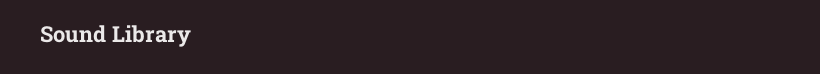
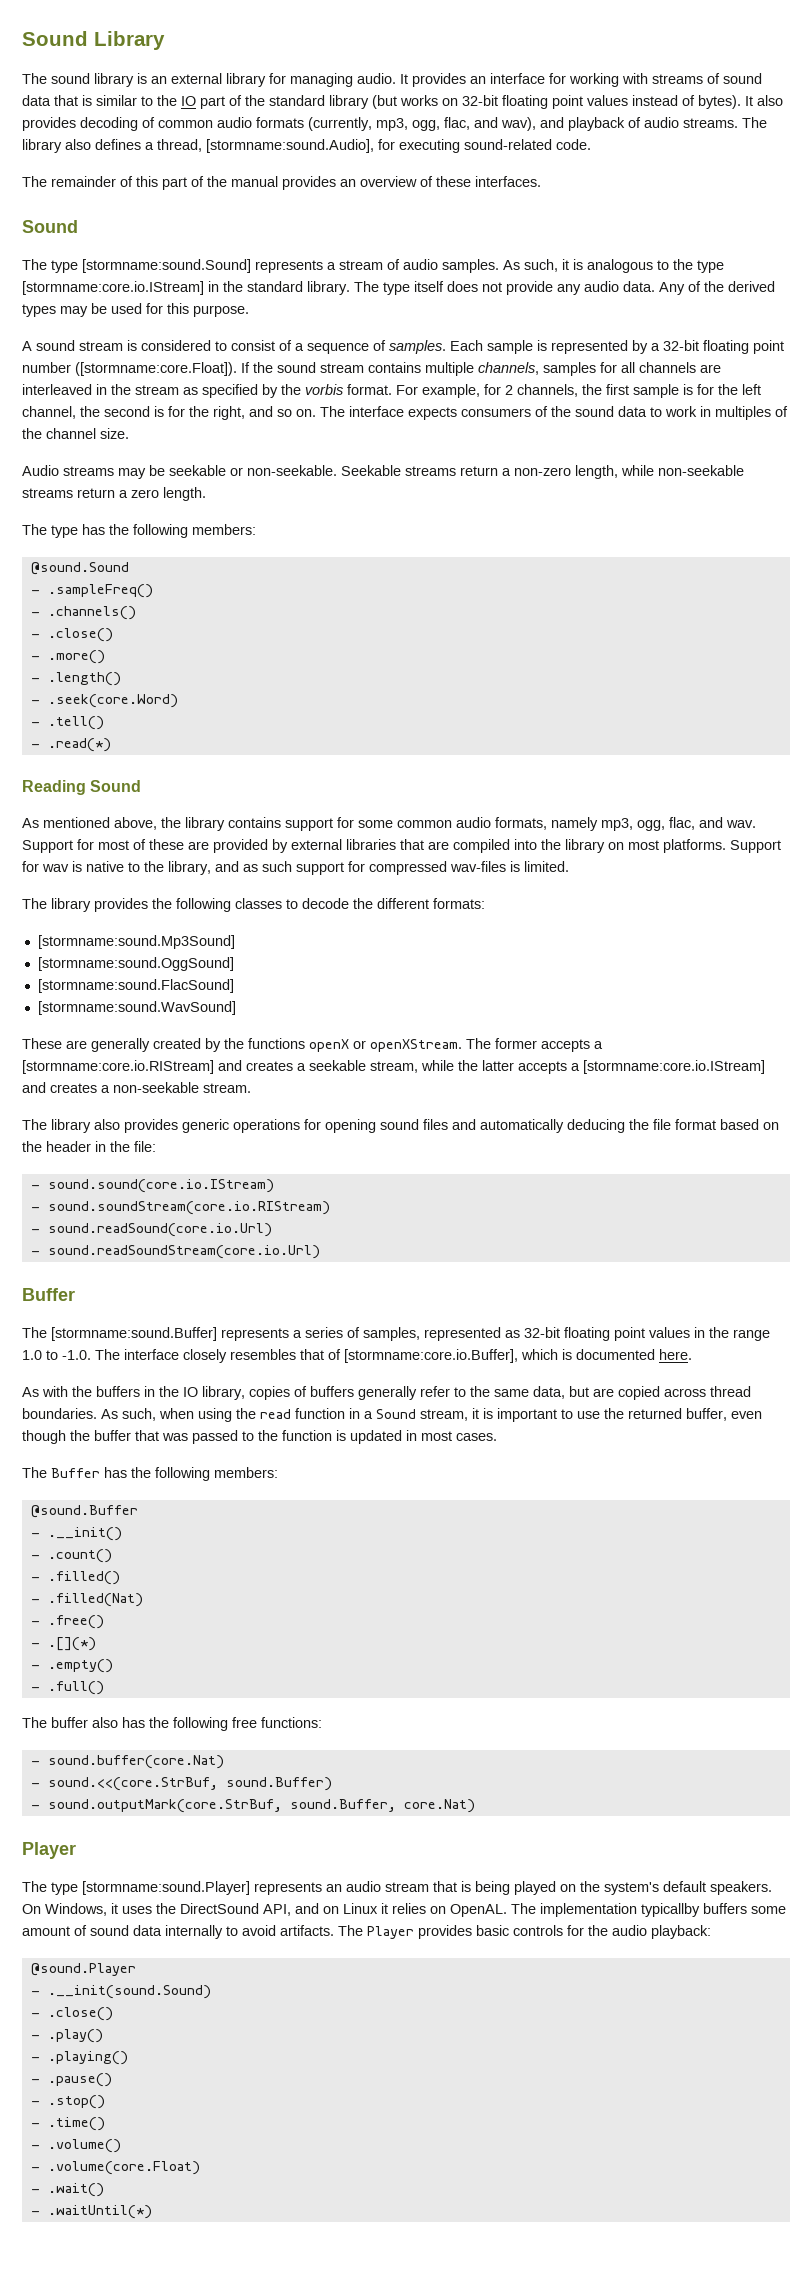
(191, 36) none -> [22,73,762,87] [22,95,783,109] [22,117,767,131] [22,139,591,153] [22,176,541,190] [22,220,78,233] [22,259,724,273] [22,281,775,295] [22,303,249,317] [22,340,784,354] [22,362,721,376] [22,384,761,398] [22,406,788,420] [22,428,129,439] [22,465,744,479] [22,487,206,501] [22,524,256,538] [30,562,129,575] [30,584,153,598] [30,606,136,620] [30,628,113,642] [30,650,105,664] [30,672,121,686] [30,694,178,708] [30,716,104,730] [30,738,111,752] [22,780,142,795] [22,817,756,831] [22,839,781,853] [22,861,569,875] [22,898,485,912] [37,935,235,949] [37,957,234,971] [37,979,234,993] [37,1001,236,1015] [22,1038,603,1052] [22,1060,765,1074] [22,1082,251,1093] [22,1119,779,1133] [22,1141,156,1152] [30,1179,274,1193] [30,1201,330,1215] [30,1223,272,1237] [30,1245,320,1259] [22,1288,75,1301] [22,1327,770,1341] [22,1349,692,1363] [22,1386,751,1400] [22,1408,762,1422] [22,1430,497,1444] [22,1467,278,1481] [30,1505,138,1518] [30,1527,122,1541] [30,1549,112,1563] [30,1571,120,1585] [30,1593,143,1607] [30,1615,104,1629] [30,1637,96,1651] [30,1659,113,1673] [30,1681,104,1695] [22,1717,322,1731] [30,1755,224,1769] [30,1777,332,1791] [30,1799,475,1813] [22,1842,76,1859] [22,1881,772,1895] [22,1903,786,1917] [22,1925,711,1939] [30,1963,136,1976] [30,1985,211,1999] [30,2007,113,2021] [30,2029,103,2043] [30,2051,128,2065] [30,2073,112,2087] [30,2095,105,2109] [30,2117,105,2131] [30,2139,121,2153] [30,2161,200,2175] [30,2183,104,2197] [30,2205,152,2219] // The sound library is an external library for managing audio. It provides an interface for working with streams of sound data that is similar to the IO part of the standard library (but works on 32-bit floating point values instead of bytes). It also provides decoding of common audio formats (currently, mp3, ogg, flac, and wav), and playback of audio streams. The library also defines a thread, [stormname:sound.Audio], for executing sound-related code. // The remainder of this part of the manual provides an overview of these interfaces. // Sound // The type [stormname:sound.Sound] represents a stream of audio samples. As such, it is analogous to the type [stormname:core.io.IStream] in the standard library. The type itself does not provide any audio data. Any of the derived types may be used for this purpose. // A sound stream is considered to consist of a sequence of samples. Each sample is represented by a 32-bit floating point number ([stormname:core.Float]). If the sound stream contains multiple channels, samples for all channels are interleaved in the stream as specified by the vorbis format. For example, for 2 channels, the first sample is for the left channel, the second is for the right, and so on. The interface expects consumers of the sound data to work in multiples of the channel size. // Audio streams may be seekable or non-seekable. Seekable streams return a non-zero length, while non-seekable streams return a zero length. // The type has the following members: // @sound.Sound // - .sampleFreq() // - .channels() // - .close() // - .more() // - .length() // - .seek(core.Word) // - .tell() // - .read(*) // Reading Sound // As mentioned above, the library contains support for some common audio formats, namely mp3, ogg, flac, and wav. Support for most of these are provided by external libraries that are compiled into the library on most platforms. Support for wav is native to the library, and as such support for compressed wav-files is limited. // The library provides the following classes to decode the different formats: // [stormname:sound.Mp3Sound] // [stormname:sound.OggSound] // [stormname:sound.FlacSound] // [stormname:sound.WavSound] // These are generally created by the functions openX or openXStream. The former accepts a [stormname:core.io.RIStream] and creates a seekable stream, while the latter accepts a [stormname:core.io.IStream] and creates a non-seekable stream. // The library also provides generic operations for opening sound files and automatically deducing the file format based on the header in the file: // - sound.sound(core.io.IStream) // - sound.soundStream(core.io.RIStream) // - sound.readSound(core.io.Url) // - sound.readSoundStream(core.io.Url) // Buffer // The [stormname:sound.Buffer] represents a series of samples, represented as 32-bit floating point values in the range 1.0 to -1.0. The interface closely resembles that of [stormname:core.io.Buffer], which is documented here. // As with the buffers in the IO library, copies of buffers generally refer to the same data, but are copied across thread boundaries. As such, when using the read function in a Sound stream, it is important to use the returned buffer, even though the buffer that was passed to the function is updated in most cases. // The Buffer has the following members: // @sound.Buffer // - .__init() // - .count() // - .filled() // - .filled(Nat) // - .free() // - .[](*) // - .empty() // - .full() // The buffer also has the following free functions: // - sound.buffer(core.Nat) // - sound.<<(core.StrBuf, sound.Buffer) // - sound.outputMark(core.StrBuf, sound.Buffer, core.Nat) // Player // The type [stormname:sound.Player] represents an audio stream that is being played on the system's default speakers. On Windows, it uses the DirectSound API, and on Linux it relies on OpenAL. The implementation typicallby buffers some amount of sound data internally to avoid artifacts. The Player provides basic controls for the audio playback: // @sound.Player // - .__init(sound.Sound) // - .close() // - .play() // - .playing() // - .pause() // - .stop() // - .time() // - .volume() // - .volume(core.Float) // - .wait() // - .waitUntil(*)

